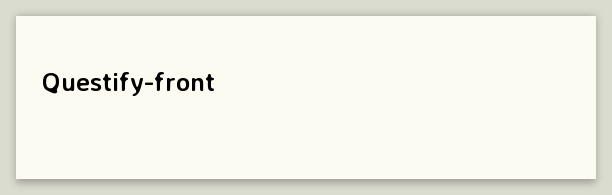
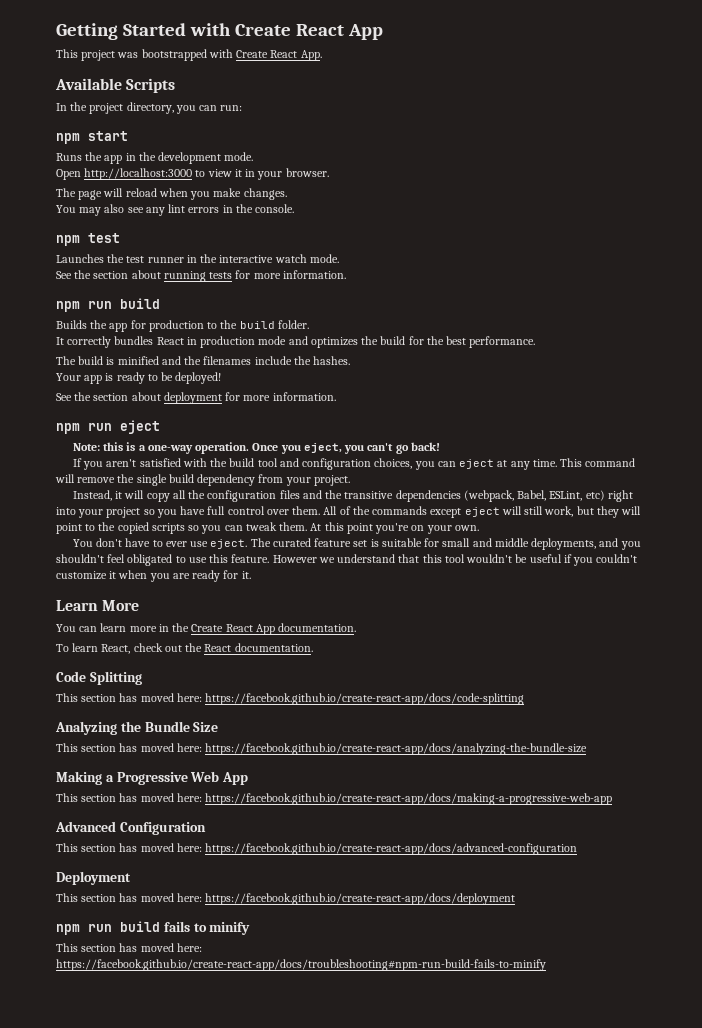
[42,72,215,96] Questify-front -> [56,23,383,40] [56,49,322,61] [55,78,176,93] [56,102,243,114] [56,131,128,144] [56,152,254,164] [56,168,329,180] [56,188,287,200] [56,204,295,216] [56,233,120,246] [56,254,339,263] [56,270,346,282] [56,298,160,312] [56,320,309,332] [56,336,536,348] [56,356,351,365] [56,372,222,384] [56,392,336,404] [56,420,160,434] [72,442,440,454] [72,458,636,470] [55,474,350,486] [72,490,633,502] [56,506,642,518] [56,522,479,534] [72,538,641,550] [56,554,638,566] [56,570,251,582] [56,600,140,611] [56,623,357,635] [56,643,313,654] [56,671,142,685] [56,693,525,705] [55,721,219,735] [56,743,588,755] [56,771,249,785] [56,793,613,805] [55,821,206,835] [56,843,578,855] [56,871,131,885] [56,893,516,905] [56,921,251,935] [56,943,202,952] [56,959,546,971] Getting Started with Create React App // This project was bootstrapped with Create React App. // Available Scripts // In the project directory, you can run: // npm start // Runs the app in the development mode. // Open http://localhost:3000 to view it in your browser. // The page will reload when you make changes. // You may also see any lint errors in the console. // npm test // Launches the test runner in the interactive watch mode. // See the section about running tests for more information. // npm run build // Builds the app for production to the build folder. // It correctly bundles React in production mode and optimizes the build for the best performance. // The build is minified and the filenames include the hashes. // Your app is ready to be deployed! // See the section about deployment for more information. // npm run eject // Note: this is a one-way operation. Once you eject, you can't go back! // If you aren't satisfied with the build tool and configuration choices, you can eject at any time. This command will remove the single build dependency from your project. // Instead, it will copy all the configuration files and the transitive dependencies (webpack, Babel, ESLint, etc) right into your project so you have full control over them. All of the commands except eject will still work, but they will point to the copied scripts so you can tweak them. At this point you're on your own. // You don't have to ever use eject. The curated feature set is suitable for small and middle deployments, and you shouldn't feel obligated to use this feature. However we understand that this tool wouldn't be useful if you couldn't customize it when you are ready for it. // Learn More // You can learn more in the Create React App documentation. // To learn React, check out the React documentation. // Code Splitting // This section has moved here: https://facebook.github.io/create-react-app/docs/code-splitting // Analyzing the Bundle Size // This section has moved here: https://facebook.github.io/create-react-app/docs/analyzing-the-bundle-size // Making a Progressive Web App // This section has moved here: https://facebook.github.io/create-react-app/docs/making-a-progressive-web-app // Advanced Configuration // This section has moved here: https://facebook.github.io/create-react-app/docs/advanced-configuration // Deployment // This section has moved here: https://facebook.github.io/create-react-app/docs/deployment // npm run build fails to minify // This section has moved here: https://facebook.github.io/create-react-app/docs/troubleshooting#npm-run-build-fails-to-minify

